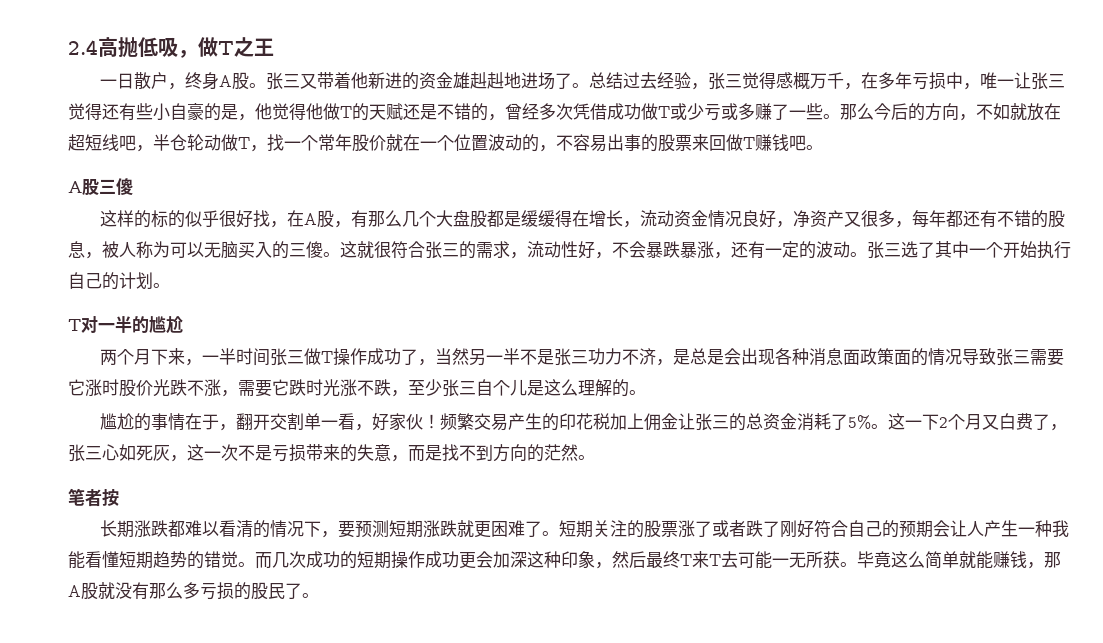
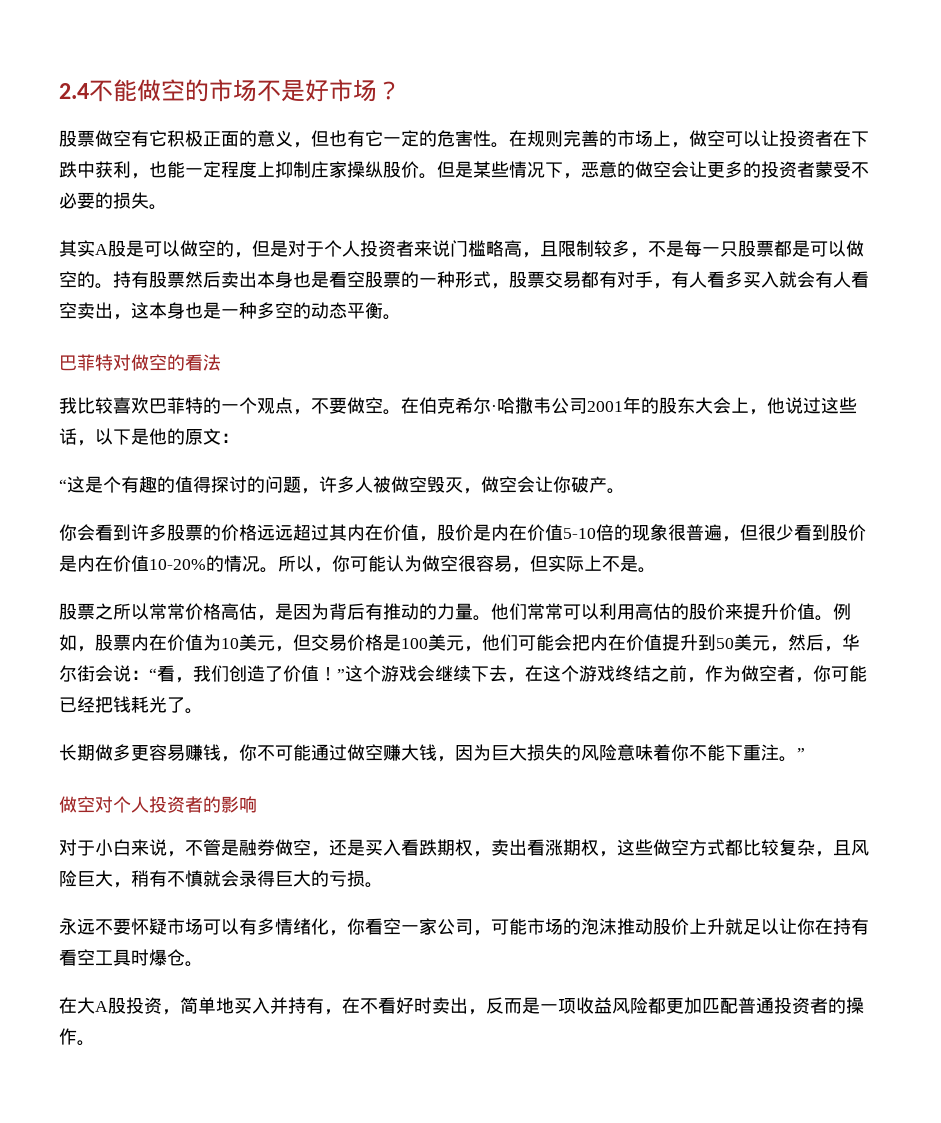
[98,37,274,58] [99,72,1065,90] [68,103,1061,121] [68,134,823,152] [68,178,133,196] [99,210,1065,228] [68,241,1071,259] [68,272,170,290] [68,316,183,334] [99,348,1064,366] [68,379,646,397] [99,413,1067,431] [68,444,595,462] [68,488,119,507] [99,520,1069,538] [68,551,1061,569] [68,582,302,600] 高抛低吸，做T之王 // 一日散户，终身A股。张三又带着他新进的资金雄赳赳地进场了。总结过去经验，张三觉得感概万千，在多年亏损中，唯一让张三觉得还有些小自豪的是，他觉得他做T的天赋还是不错的，曾经多次凭借成功做T或少亏或多赚了一些。那么今后的方向，不如就放在超短线吧，半仓轮动做T，找一个常年股价就在一个位置波动的，不容易出事的股票来回做T赚钱吧。 // A股三傻 // 这样的标的似乎很好找，在A股，有那么几个大盘股都是缓缓得在增长，流动资金情况良好，净资产又很多，每年都还有不错的股息，被人称为可以无脑买入的三傻。这就很符合张三的需求，流动性好，不会暴跌暴涨，还有一定的波动。张三选了其中一个开始执行自己的计划。 // T对一半的尴尬 // 两个月下来，一半时间张三做T操作成功了，当然另一半不是张三功力不济，是总是会出现各种消息面政策面的情况导致张三需要它涨时股价光跌不涨，需要它跌时光涨不跌，至少张三自个儿是这么理解的。 // 尴尬的事情在于，翻开交割单一看，好家伙！频繁交易产生的印花税加上佣金让张三的总资金消耗了5%。这一下2个月又白费了，张三心如死灰，这一次不是亏损带来的失意，而是找不到方向的茫然。 // 笔者按 // 长期涨跌都难以看清的情况下，要预测短期涨跌就更困难了。短期关注的股票涨了或者跌了刚好符合自己的预期会让人产生一种我能看懂短期趋势的错觉。而几次成功的短期操作成功更会加深这种印象，然后最终T来T去可能一无所获。毕竟这么简单就能赚钱，那A股就没有那么多亏损的股民了 -> [89,79,401,102] [59,130,869,148] [59,161,869,179] [59,192,167,210] [59,240,864,258] [59,271,869,289] [59,302,401,320] [59,354,221,371] [59,397,857,415] [59,428,239,446] [59,476,625,494] [59,524,866,542] [59,555,656,573] [59,603,851,621] [59,634,860,652] [59,665,867,683] [59,696,203,714] [59,744,805,762] [59,796,257,813] [59,839,869,857] [59,870,383,888] [59,918,869,936] [59,949,203,967] [59,997,864,1015] [59,1028,77,1045] 不能做空的市场不是好市场？ // 股票做空有它积极正面的意义，但也有它一定的危害性。在规则完善的市场上，做空可以让投资者在下跌中获利，也能一定程度上抑制庄家操纵股价。但是某些情况下，恶意的做空会让更多的投资者蒙受不必要的损失。 // 其实A股是可以做空的，但是对于个人投资者来说门槛略高，且限制较多，不是每一只股票都是可以做空的。持有股票然后卖出本身也是看空股票的一种形式，股票交易都有对手，有人看多买入就会有人看空卖出，这本身也是一种多空的动态平衡。 // 巴菲特对做空的看法 // 我比较喜欢巴菲特的一个观点，不要做空。在伯克希尔·哈撒韦公司2001年的股东大会上，他说过这些话，以下是他的原文： // “这是个有趣的值得探讨的问题，许多人被做空毁灭，做空会让你破产。 // 你会看到许多股票的价格远远超过其内在价值，股价是内在价值5-10倍的现象很普遍，但很少看到股价是内在价值10-20%的情况。所以，你可能认为做空很容易，但实际上不是。 // 股票之所以常常价格高估，是因为背后有推动的力量。他们常常可以利用高估的股价来提升价值。例如，股票内在价值为10美元，但交易价格是100美元，他们可能会把内在价值提升到50美元，然后，华尔街会说：“看，我们创造了价值！”这个游戏会继续下去，在这个游戏终结之前，作为做空者，你可能已经把钱耗光了。 // 长期做多更容易赚钱，你不可能通过做空赚大钱，因为巨大损失的风险意味着你不能下重注。” // 做空对个人投资者的影响 // 对于小白来说，不管是融券做空，还是买入看跌期权，卖出看涨期权，这些做空方式都比较复杂，且风险巨大，稍有不慎就会录得巨大的亏损。 // 永远不要怀疑市场可以有多情绪化，你看空一家公司，可能市场的泡沫推动股价上升就足以让你在持有看空工具时爆仓。 // 在大A股投资，简单地买入并持有，在不看好时卖出，反而是一项收益风险都更加匹配普通投资者的操作

